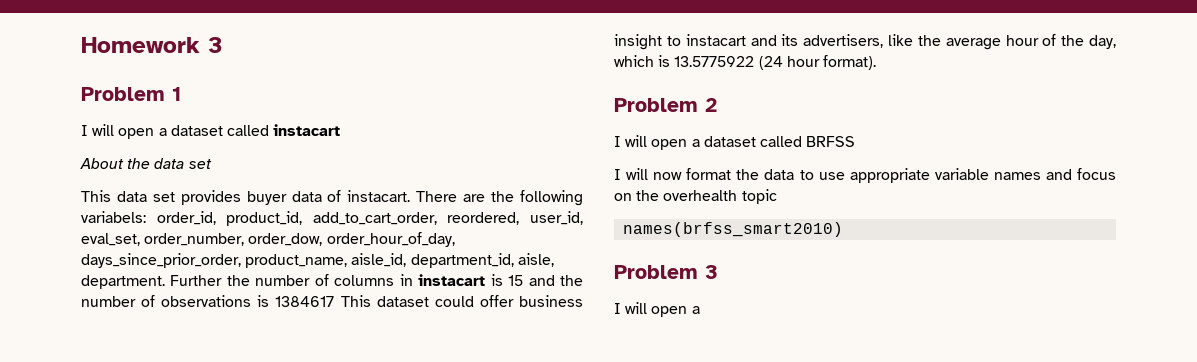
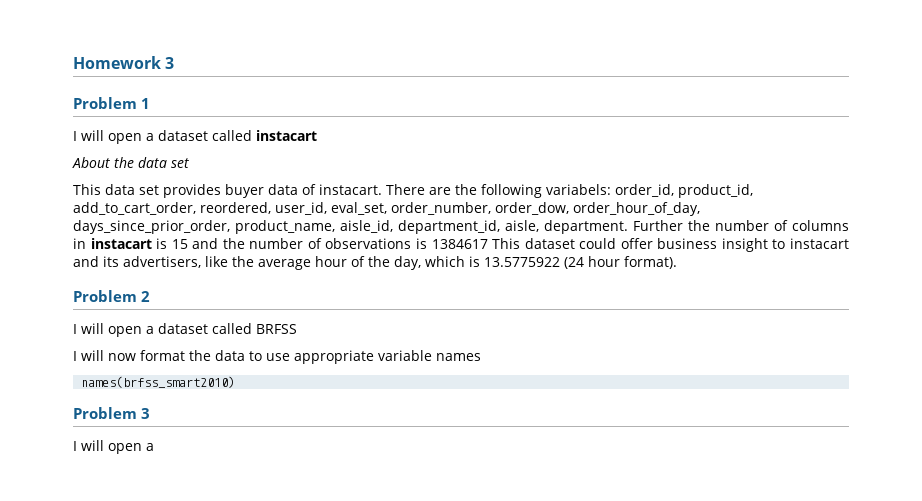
[1045,168,1116,180] [614,189,777,204] and focus on the overhealth topic -> (481, 357) none

